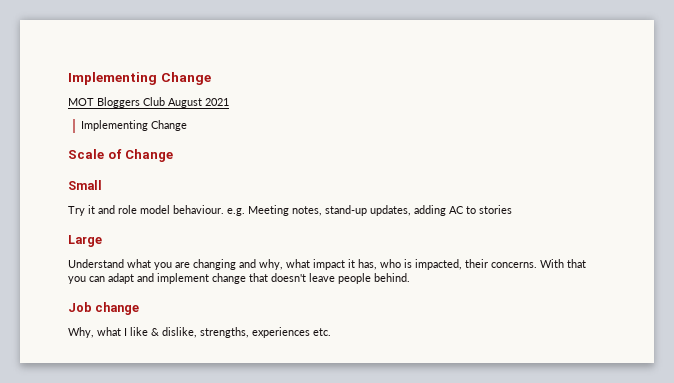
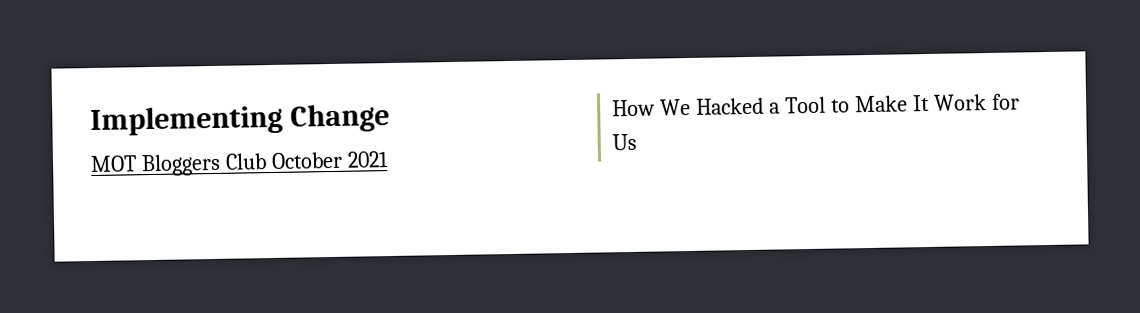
[168,98,202,108] August -> [270,151,343,170] October
[80,120,187,131] [68,149,174,162] [68,180,102,190] [68,205,512,216] [68,235,102,247] [68,259,586,270] [68,273,410,284] [68,302,140,315] [68,327,331,338] Implementing Change // Scale of Change // Small // Try it and role model behaviour. e.g. Meeting notes, stand-up updates, adding AC to stories // Large // Understand what you are changing and why, what impact it has, who is impacted, their concerns. With that you can adapt and implement change that doesn't leave people behind. // Job change // Why, what I like & dislike, strengths, experiences etc. -> [612,93,1020,117] [612,133,638,151] How We Hacked a Tool to Make It Work for Us

